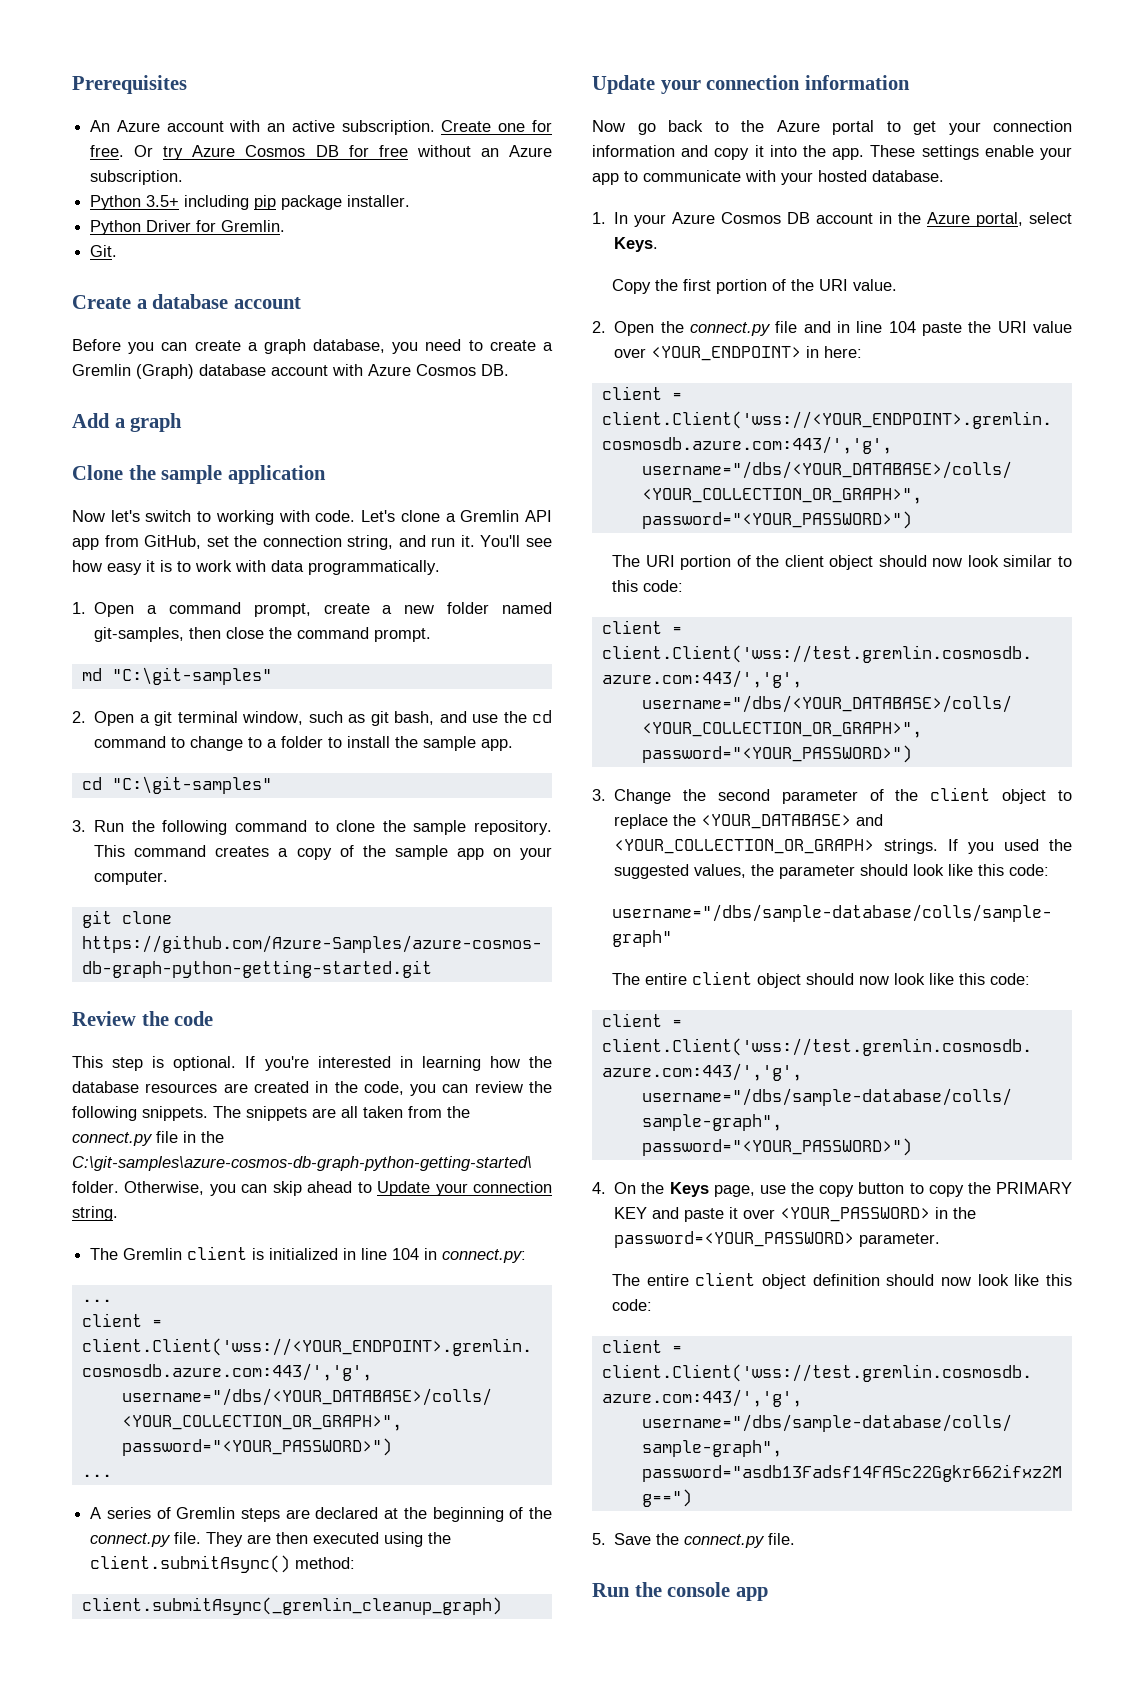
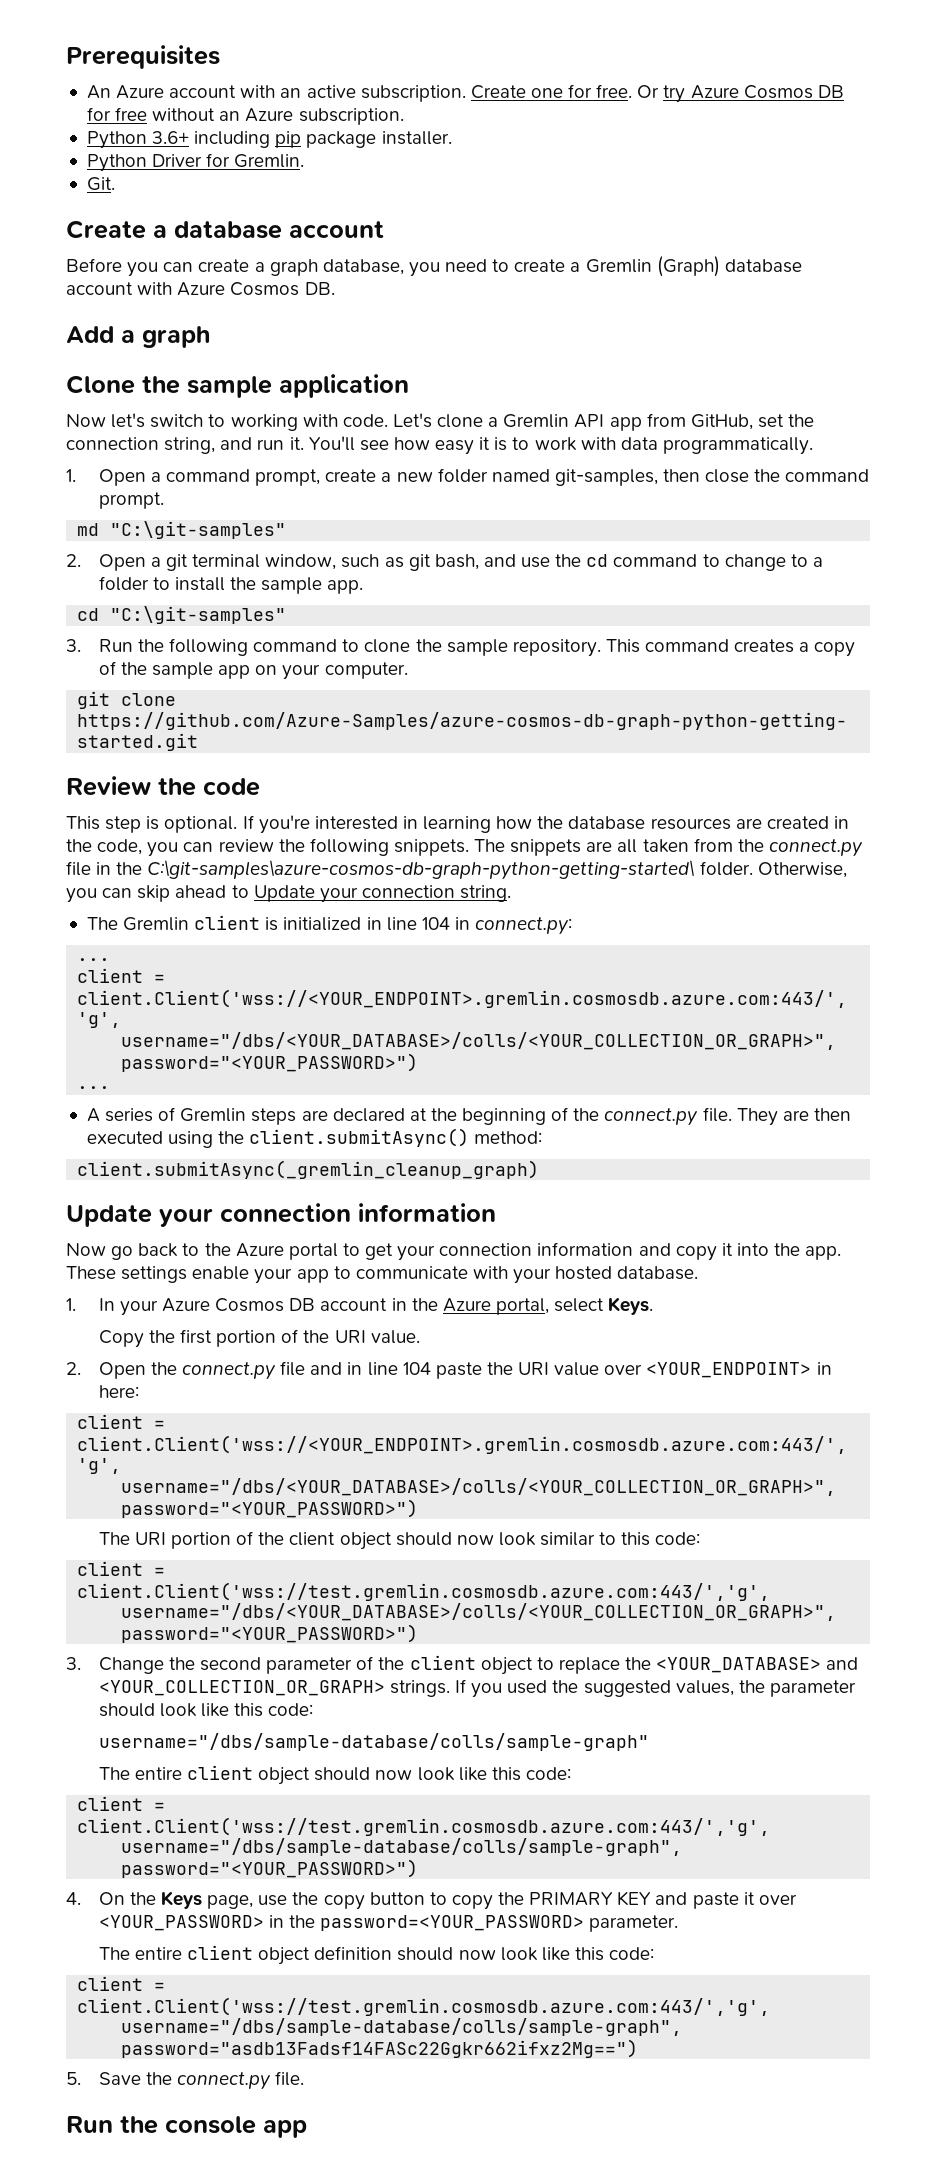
[146,195,180,207] 3.5+ -> [152,131,190,144] 3.6+

